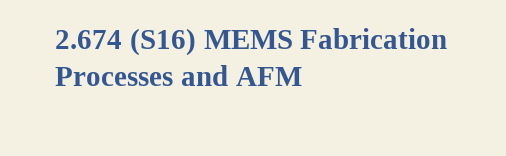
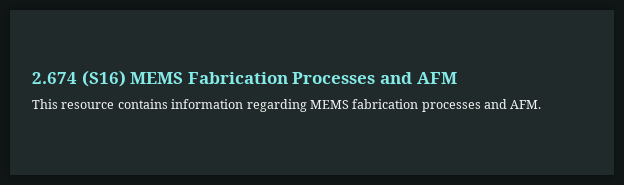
(302, 76) none -> [32,99,542,112] // This resource contains information regarding MEMS fabrication processes and AFM.

